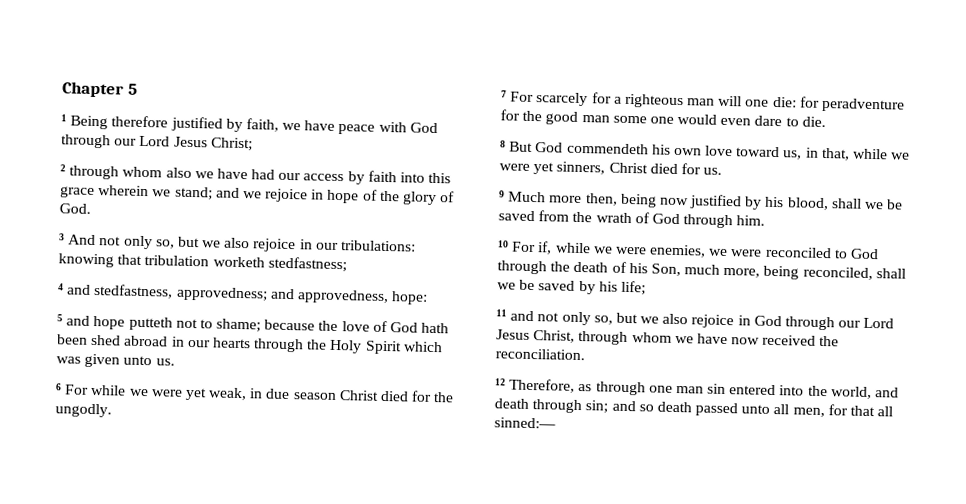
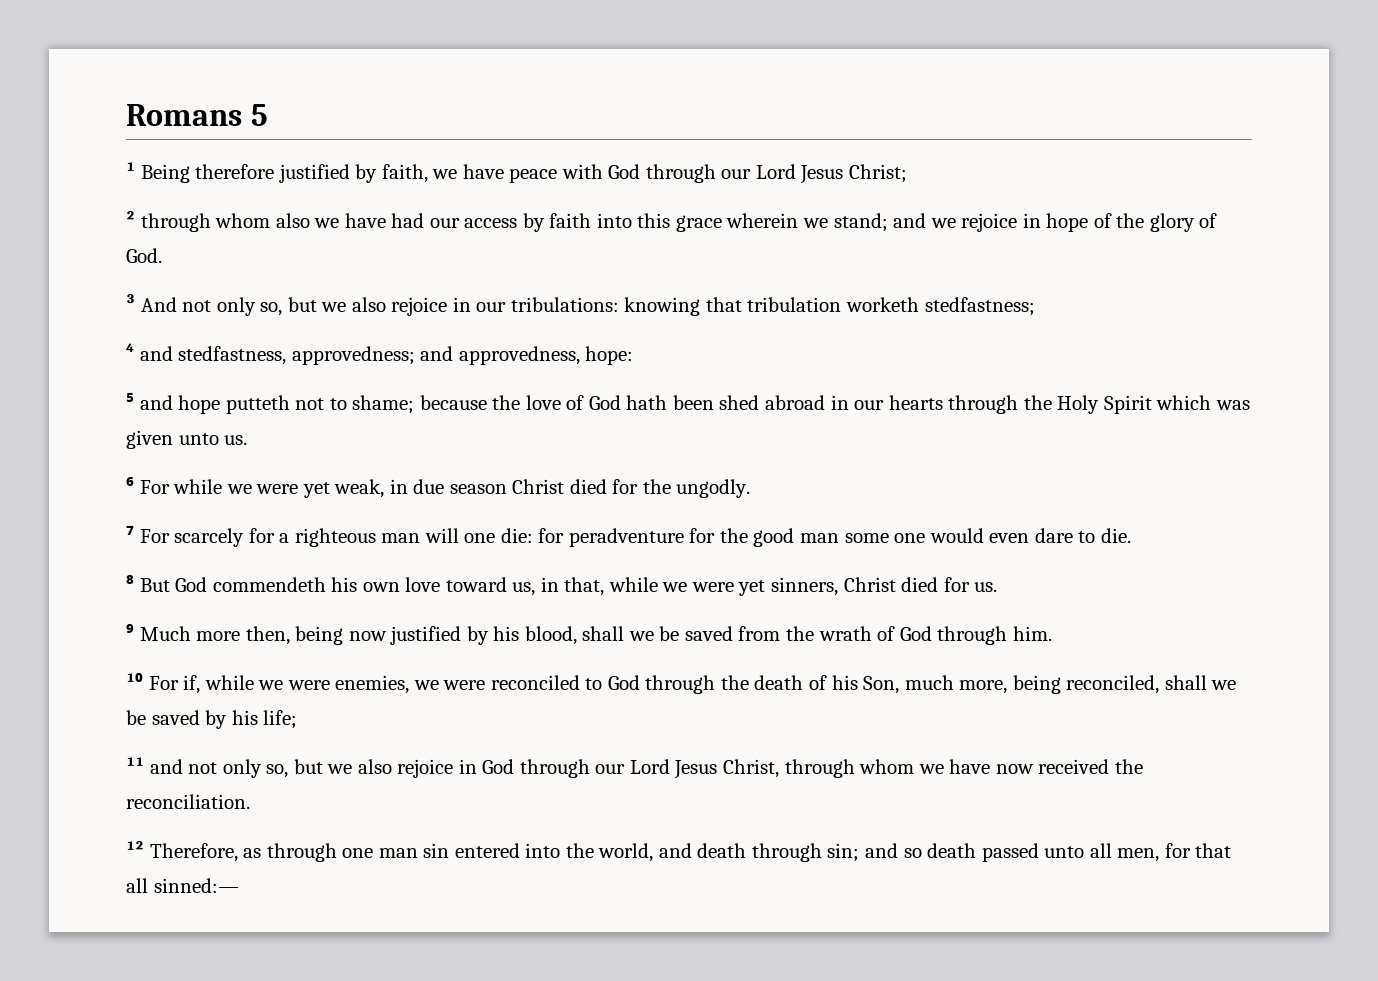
[62,81,124,98] Chapter -> [126,104,242,126] Romans

